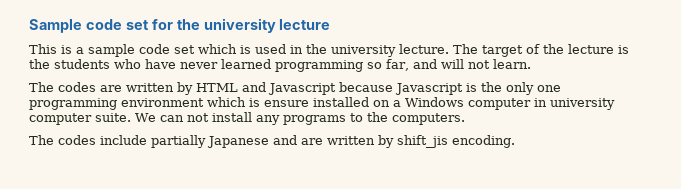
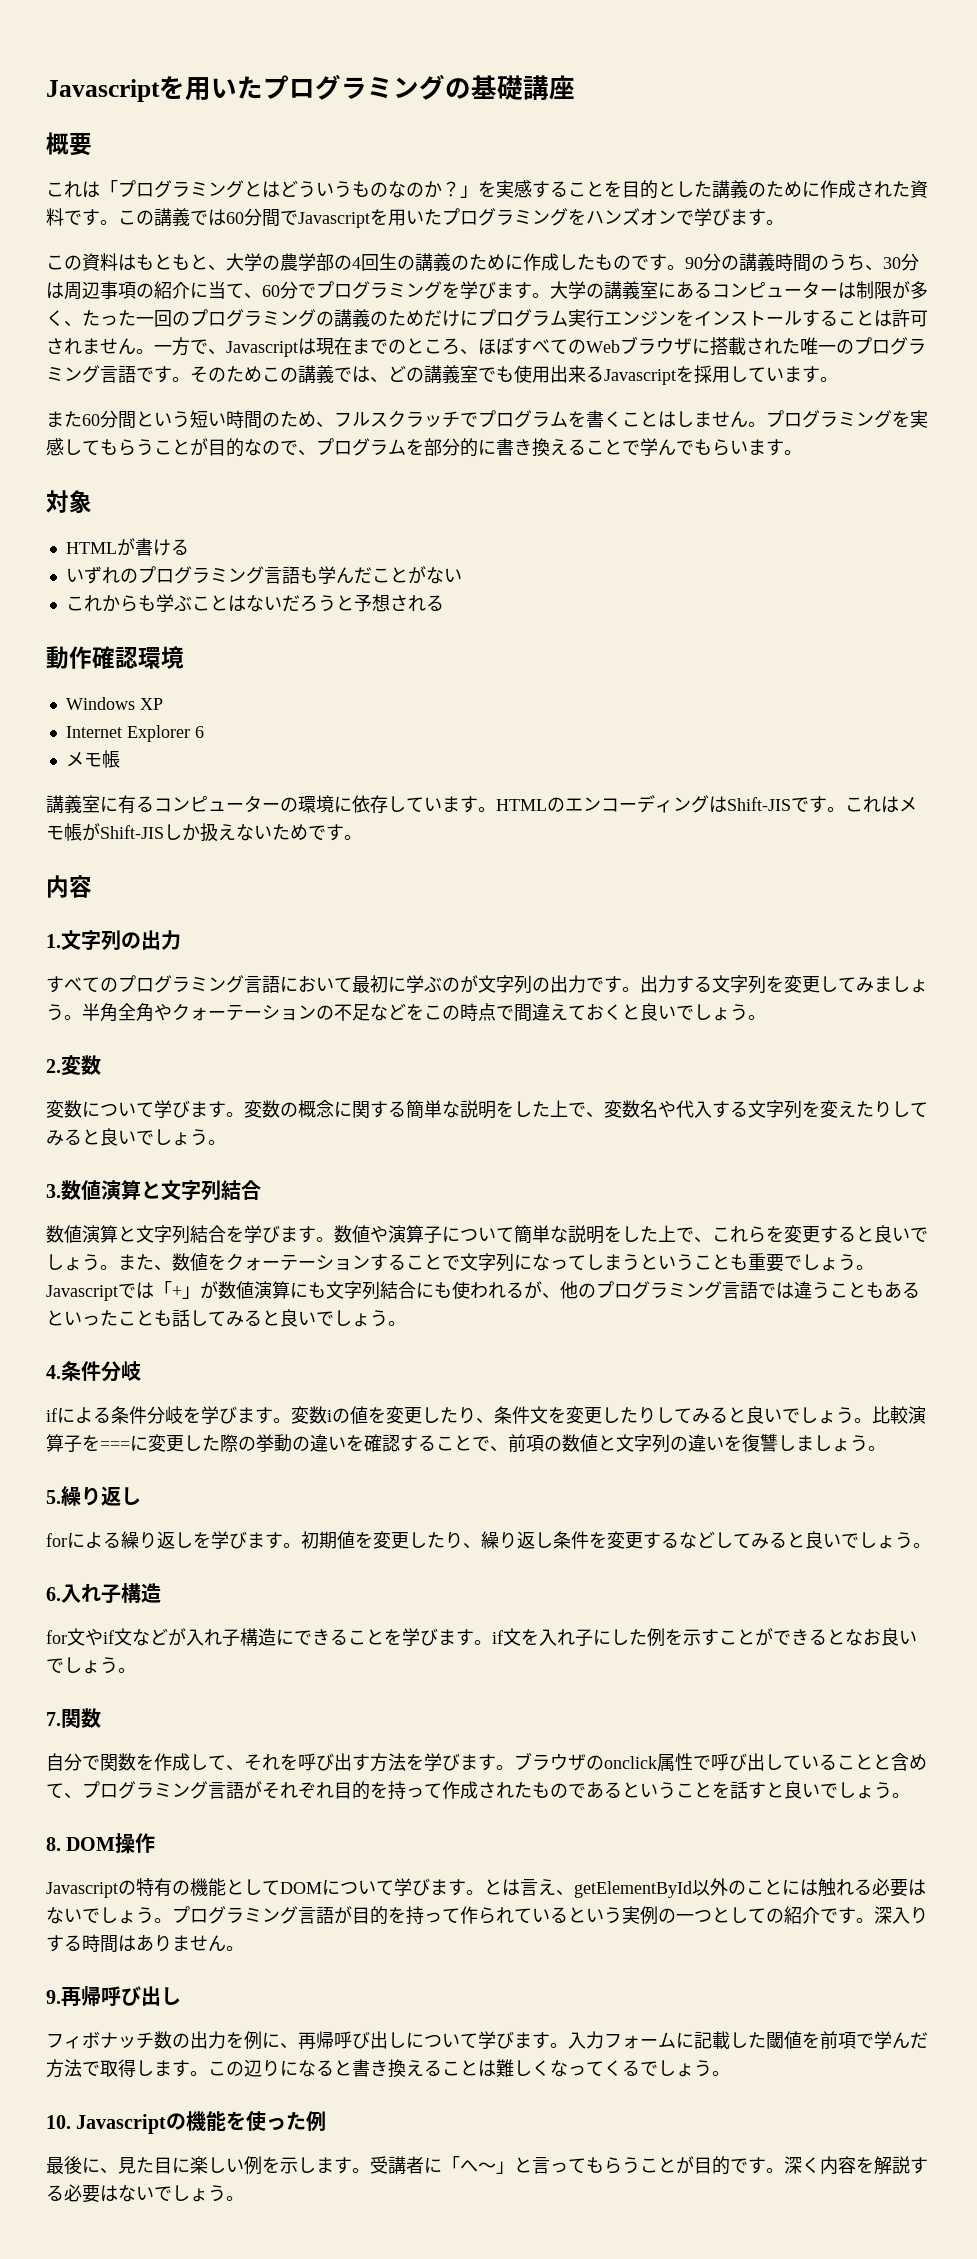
[29,18,331,33] [29,44,629,57] [29,59,531,72] [29,82,561,95] [29,97,615,110] [29,112,465,125] [29,135,515,148] Sample code set for the university lecture // This is a sample code set which is used in the university lecture. The target of the lecture is the students who have never learned programming so far, and will not learn. // The codes are written by HTML and Javascript because Javascript is the only one programming environment which is ensure installed on a Windows computer in university computer suite. We can not install any programs to the computers. // The codes include partially Japanese and are written by shift_jis encoding. -> [46,74,575,102] [46,132,92,156] [46,180,928,199] [46,208,784,228] [46,253,919,272] [46,281,928,300] [46,309,928,327] [46,336,926,357] [46,365,838,385] [46,410,928,429] [46,438,802,457] [46,490,92,513] [65,538,189,556] [65,566,462,584] [65,594,444,612] [46,646,184,669] [65,697,163,710] [65,725,204,742] [65,750,120,768] [46,795,917,814] [46,823,362,842] [46,875,92,898] [46,930,181,951] [46,975,928,994] [46,1003,766,1022] [46,1055,101,1076] [46,1100,928,1119] [46,1128,226,1146] [46,1180,261,1201] [46,1225,928,1244] [46,1253,874,1272] [46,1281,920,1301] [46,1309,406,1327] [46,1361,141,1382] [46,1406,926,1424] [46,1434,886,1453] [46,1486,141,1506] [46,1531,931,1549] [46,1583,161,1604] [46,1628,917,1647] [46,1657,136,1674] [46,1708,101,1728] [46,1752,927,1772] [46,1781,910,1800] [46,1833,156,1854] [46,1878,926,1898] [46,1906,928,1925] [46,1934,244,1953] [46,1986,181,2006] [46,2031,928,2050] [46,2059,730,2078] [46,2111,327,2134] [46,2156,928,2175] [46,2184,244,2203] Javascriptを用いたプログラミングの基礎講座 // 概要 // これは「プログラミングとはどういうものなのか？」を実感することを目的とした講義のために作成された資料です。この講義では60分間でJavascriptを用いたプログラミングをハンズオンで学びます。 // この資料はもともと、大学の農学部の4回生の講義のために作成したものです。90分の講義時間のうち、30分は周辺事項の紹介に当て、60分でプログラミングを学びます。大学の講義室にあるコンピューターは制限が多く、たった一回のプログラミングの講義のためだけにプログラム実行エンジンをインストールすることは許可されません。一方で、Javascriptは現在までのところ、ほぼすべてのWebブラウザに搭載された唯一のプログラミング言語です。そのためこの講義では、どの講義室でも使用出来るJavascriptを採用しています。 // また60分間という短い時間のため、フルスクラッチでプログラムを書くことはしません。プログラミングを実感してもらうことが目的なので、プログラムを部分的に書き換えることで学んでもらいます。 // 対象 // HTMLが書ける // いずれのプログラミング言語も学んだことがない // これからも学ぶことはないだろうと予想される // 動作確認環境 // Windows XP // Internet Explorer 6 // メモ帳 // 講義室に有るコンピューターの環境に依存しています。HTMLのエンコーディングはShift-JISです。これはメモ帳がShift-JISしか扱えないためです。 // 内容 // 1.文字列の出力 // すべてのプログラミング言語において最初に学ぶのが文字列の出力です。出力する文字列を変更してみましょう。半角全角やクォーテーションの不足などをこの時点で間違えておくと良いでしょう。 // 2.変数 // 変数について学びます。変数の概念に関する簡単な説明をした上で、変数名や代入する文字列を変えたりしてみると良いでしょう。 // 3.数値演算と文字列結合 // 数値演算と文字列結合を学びます。数値や演算子について簡単な説明をした上で、これらを変更すると良いでしょう。また、数値をクォーテーションすることで文字列になってしまうということも重要でしょう。Javascriptでは「+」が数値演算にも文字列結合にも使われるが、他のプログラミング言語では違うこともあるといったことも話してみると良いでしょう。 // 4.条件分岐 // ifによる条件分岐を学びます。変数iの値を変更したり、条件文を変更したりしてみると良いでしょう。比較演算子を===に変更した際の挙動の違いを確認することで、前項の数値と文字列の違いを復讐しましょう。 // 5.繰り返し // forによる繰り返しを学びます。初期値を変更したり、繰り返し条件を変更するなどしてみると良いでしょう。 // 6.入れ子構造 // for文やif文などが入れ子構造にできることを学びます。if文を入れ子にした例を示すことができるとなお良いでしょう。 // 7.関数 // 自分で関数を作成して、それを呼び出す方法を学びます。ブラウザのonclick属性で呼び出していることと含めて、プログラミング言語がそれぞれ目的を持って作成されたものであるということを話すと良いでしょう。 // 8. DOM操作 // Javascriptの特有の機能としてDOMについて学びます。とは言え、getElementById以外のことには触れる必要はないでしょう。プログラミング言語が目的を持って作られているという実例の一つとしての紹介です。深入りする時間はありません。 // 9.再帰呼び出し // フィボナッチ数の出力を例に、再帰呼び出しについて学びます。入力フォームに記載した閾値を前項で学んだ方法で取得します。この辺りになると書き換えることは難しくなってくるでしょう。 // 10. Javascriptの機能を使った例 // 最後に、見た目に楽しい例を示します。受講者に「へ〜」と言ってもらうことが目的です。深く内容を解説する必要はないでしょう。

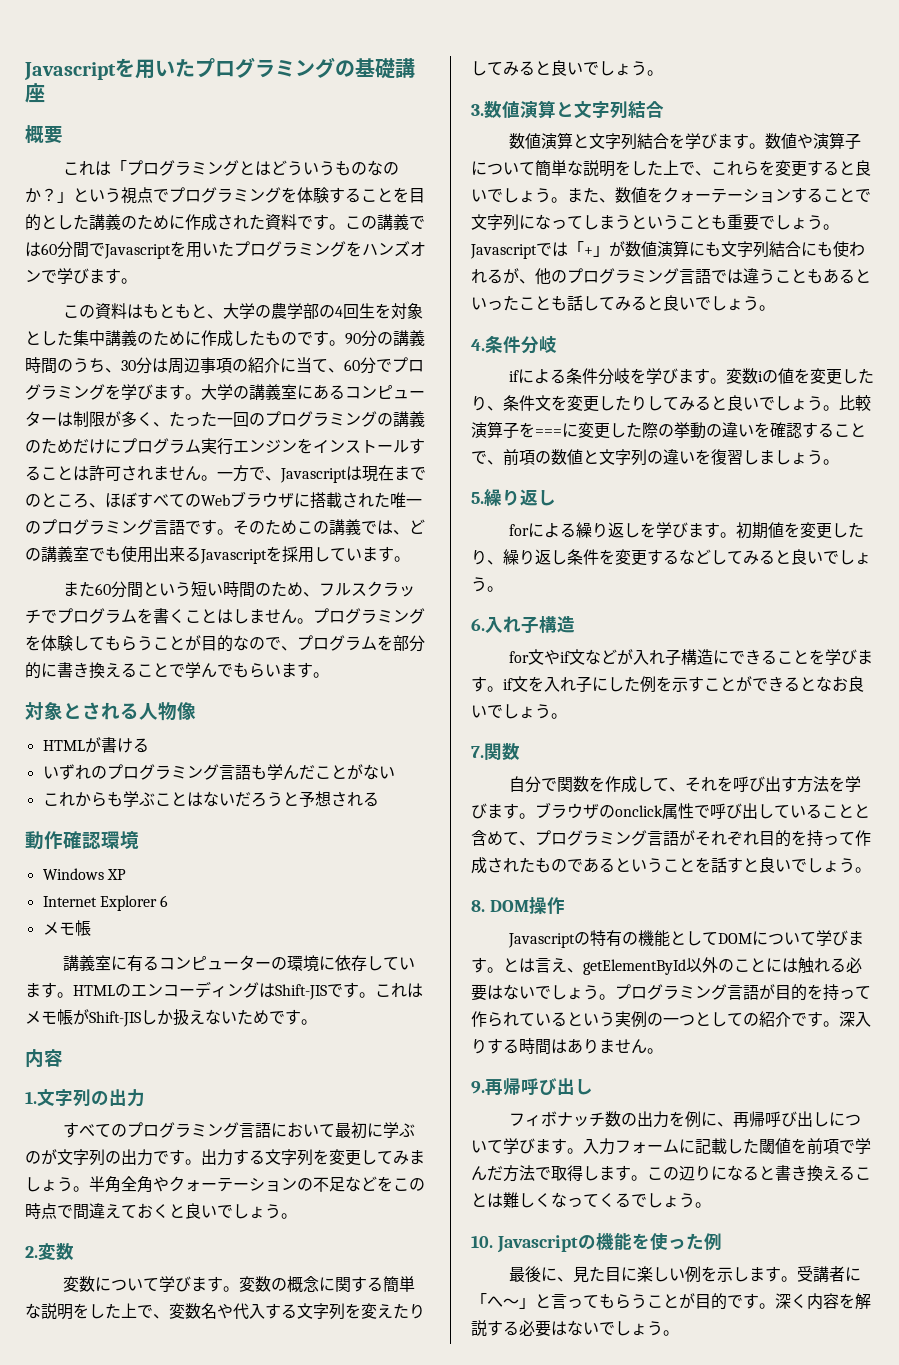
[478,180,532,198] を実感 -> [73,187,329,204] という視点でプログラミングを体験
[397,255,415,270] の -> [375,303,424,319] [25,330,105,346] を対象とした集中
[910,410,928,428] [46,438,64,456] 実感 -> [41,635,73,651] 体験
(92, 501) none -> [63,702,196,721] とされる人物像
[760,1434,778,1452] 讐 -> [727,450,743,465] 習

